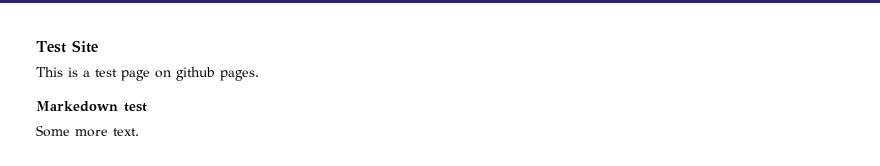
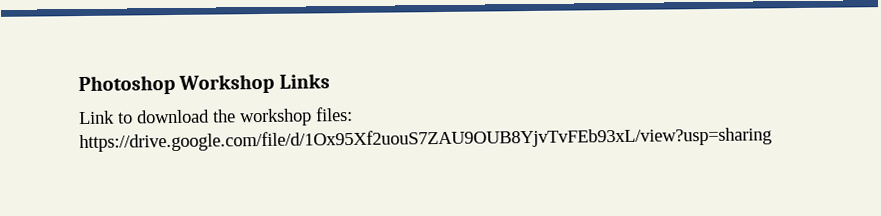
[36,40,98,53] [36,67,259,81] [36,101,147,112] [36,125,139,137] Test Site // This is a test page on github pages. // Markedown test // Some more text. -> [78,73,330,96] [79,106,353,127] [79,126,772,153] Photoshop Workshop Links // Link to download the workshop files: https://drive.google.com/file/d/1Ox95Xf2uouS7ZAU9OUB8YjvTvFEb93xL/view?usp=sharing

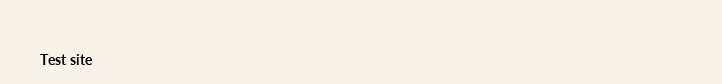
[78,73,330,96] [79,106,353,127] [79,126,772,153] Photoshop Workshop Links // Link to download the workshop files: https://drive.google.com/file/d/1Ox95Xf2uouS7ZAU9OUB8YjvTvFEb93xL/view?usp=sharing -> [40,54,93,65] Test site

